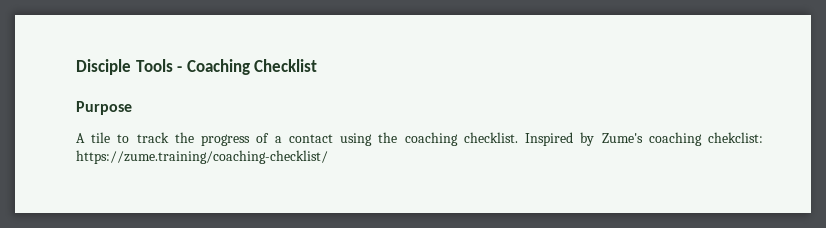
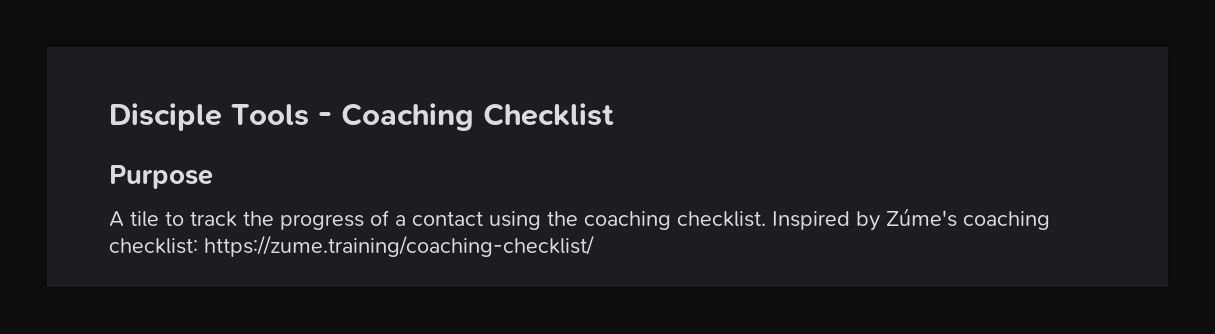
[601,132,764,146] Zume's coaching chekclist: -> [886,208,1050,230] [109,238,198,254] Zúme's coaching checklist:

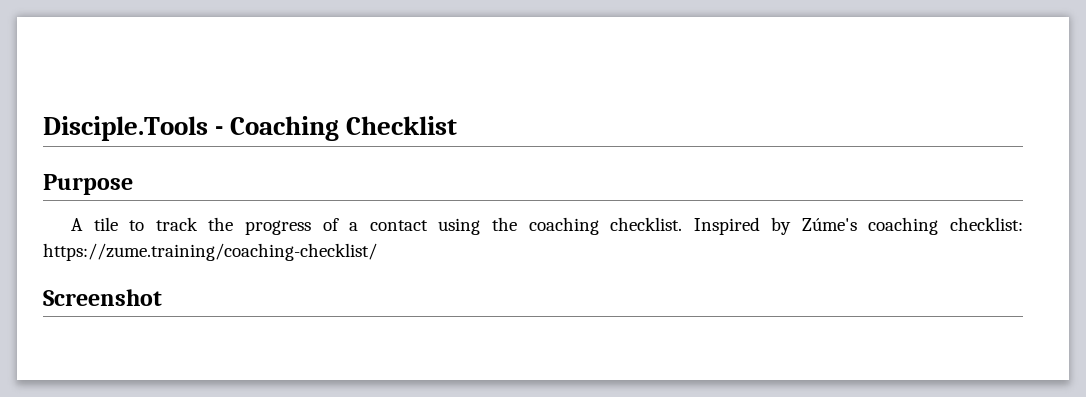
[109,103,309,131] Disciple Tools -> [43,116,208,141] Disciple.Tools
(594, 246) none -> [43,289,162,306] // Screenshot

